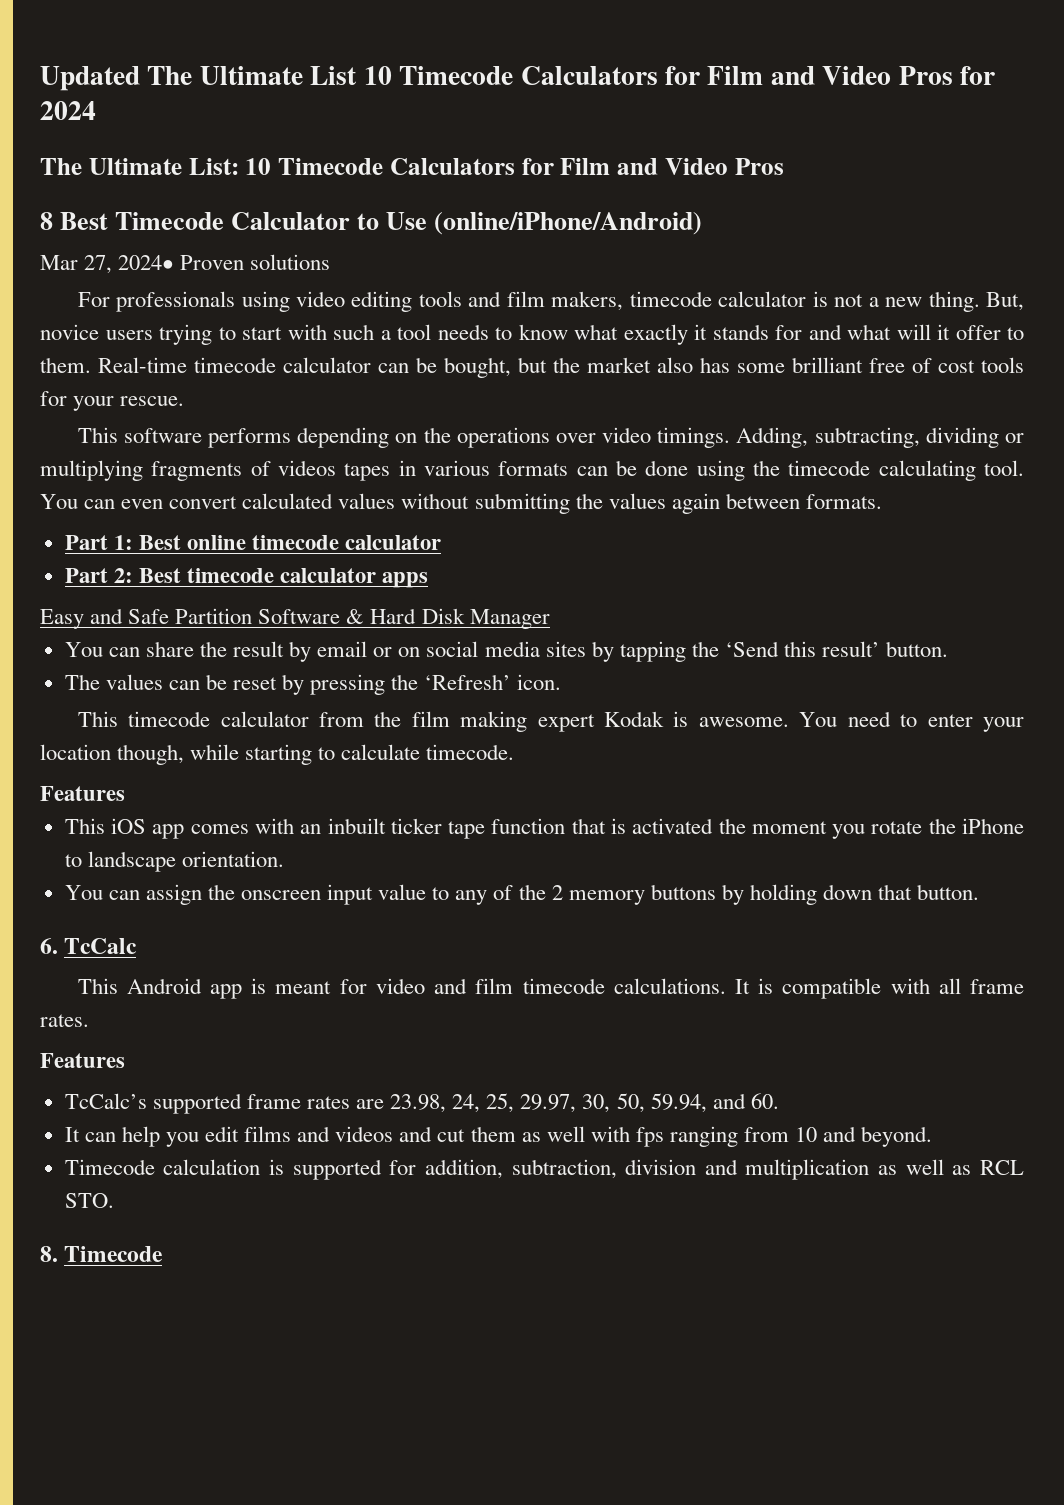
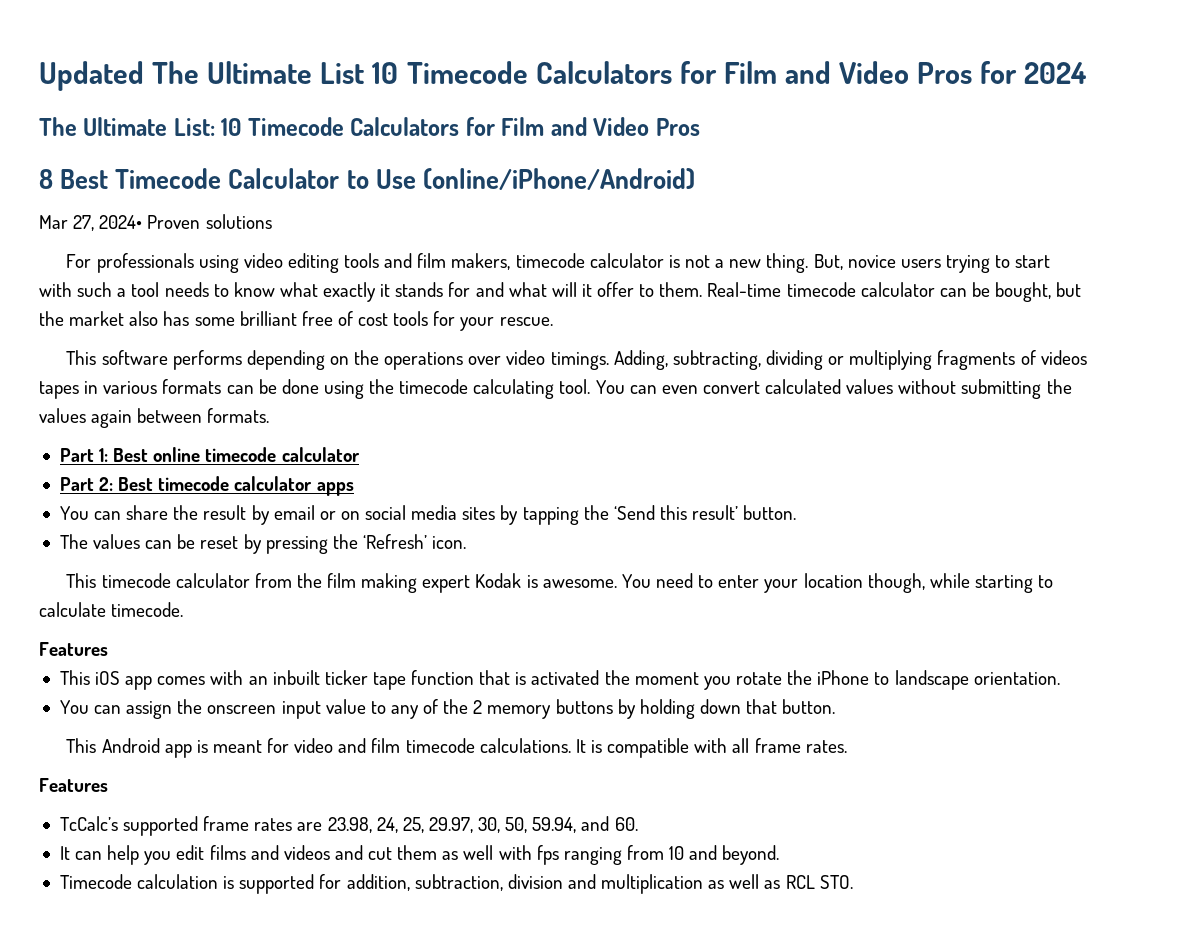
[40,608,550,629] // Easy and Safe Partition Software & Hard Disk Manager -> (354, 489) none
[40,938,138,954] // 6. TcCalc -> (836, 706) none
[40,1246,164,1262] // 8. Timecode -> (853, 882) none

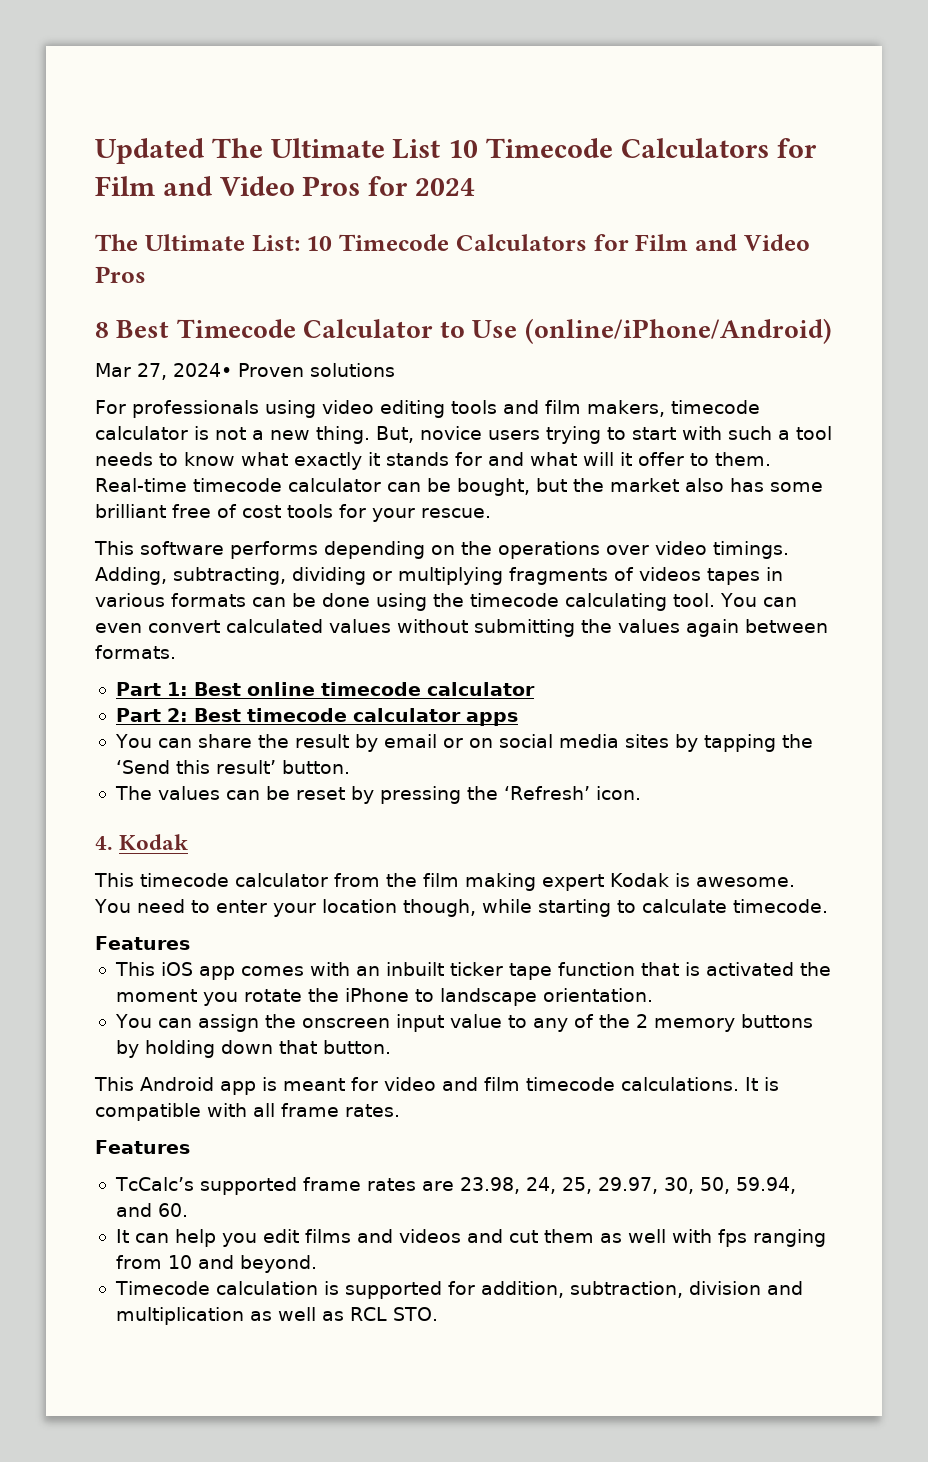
(467, 542) none -> [95,834,189,850] // 4. Kodak

